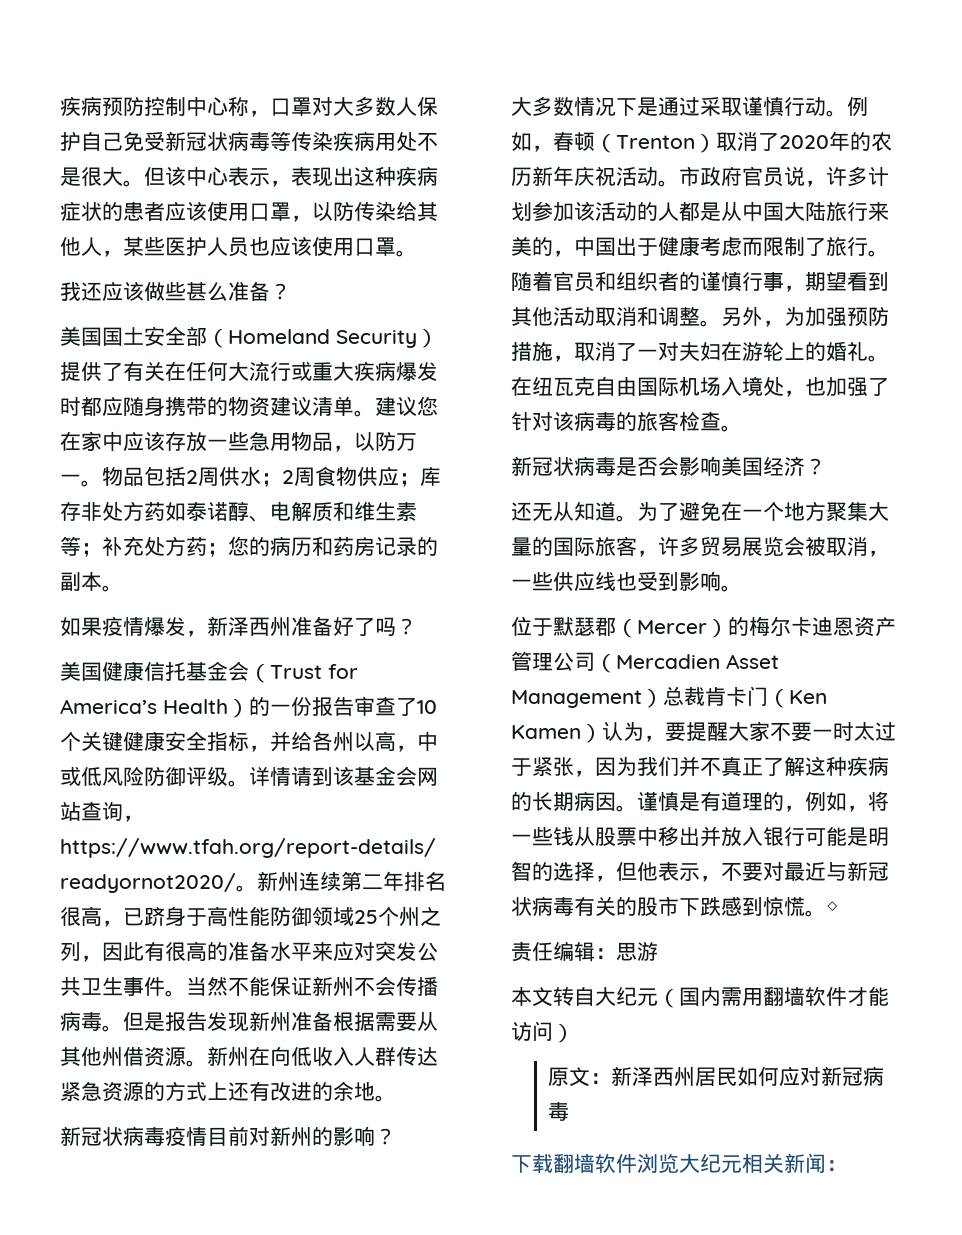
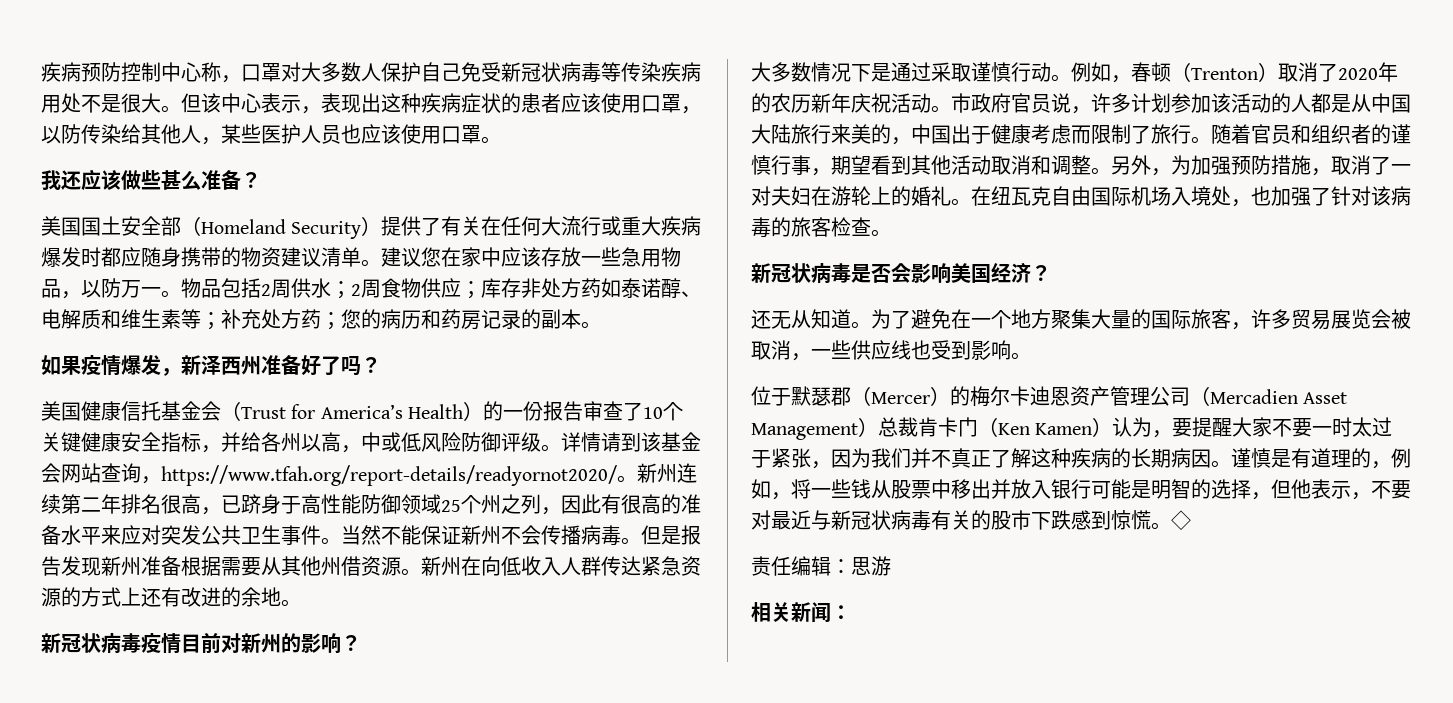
[511,986,889,1008] [511,1021,574,1043] [548,1066,885,1087] [548,1102,570,1121] [511,1153,742,1174] 本文转自大纪元（国内需用翻墙软件才能访问） // 原文：新泽西州居民如何应对新冠病毒 // 下载翻墙软件浏览大纪元 -> (891, 566) none

